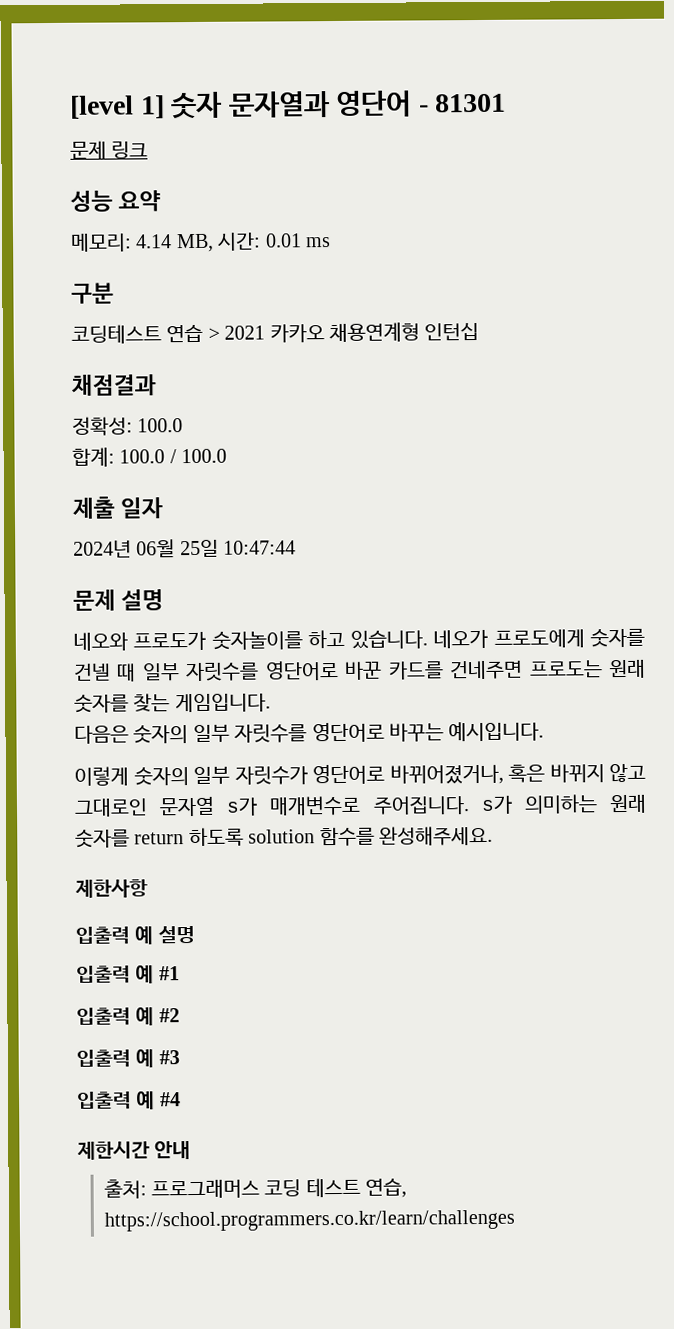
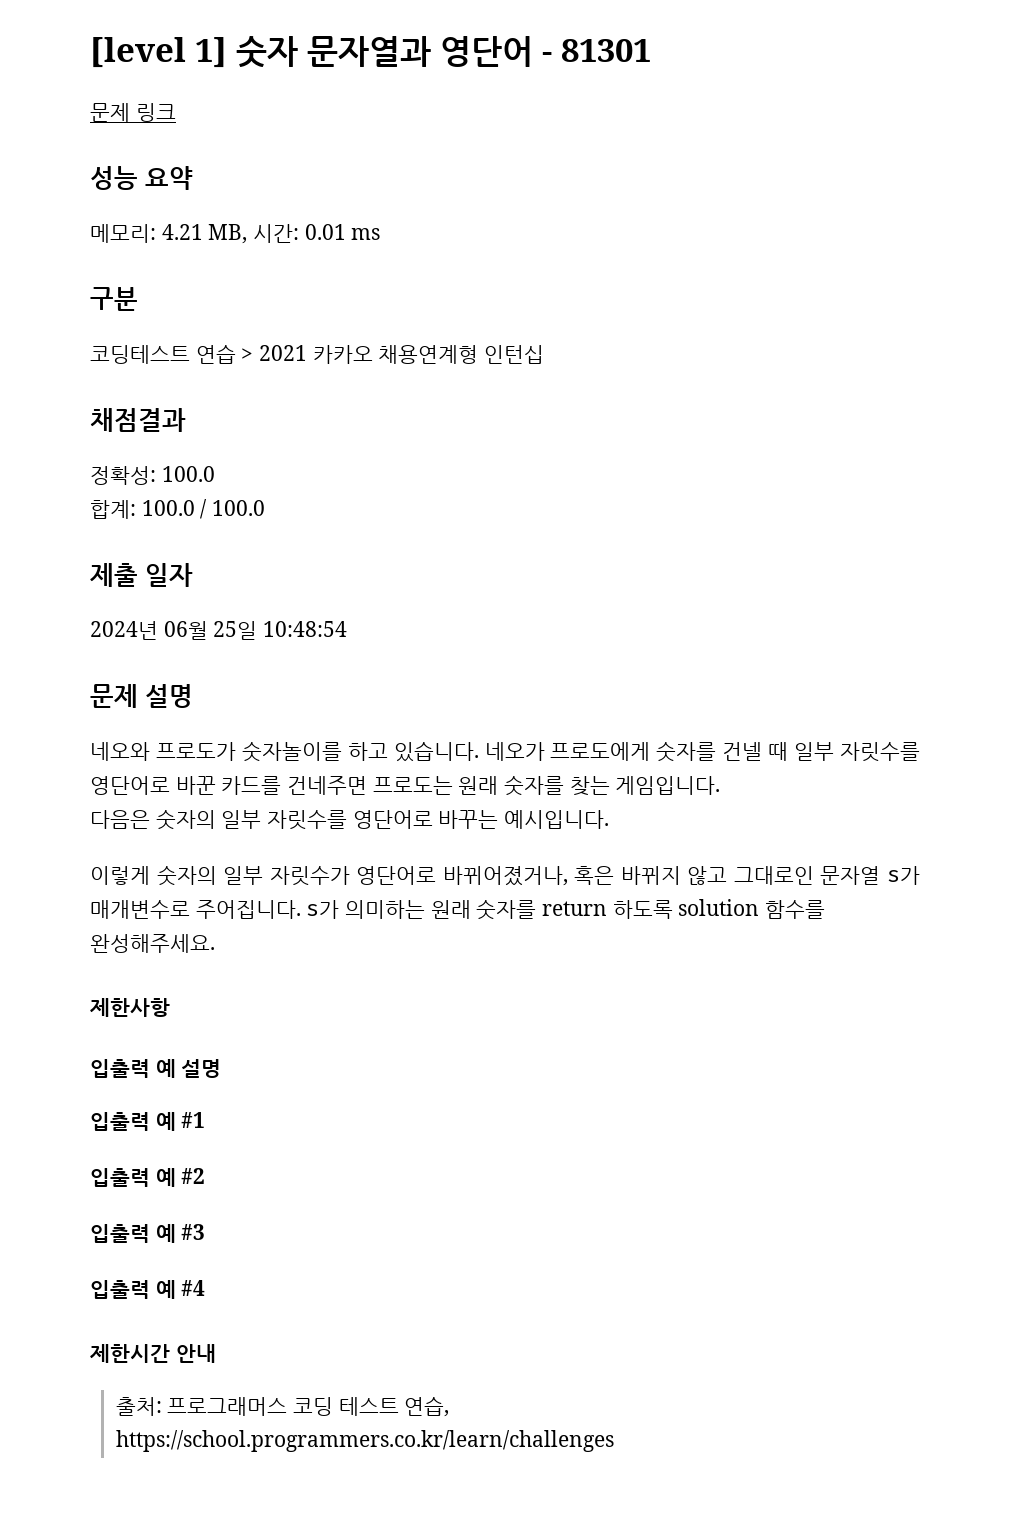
[135,234,173,249] 4.14 -> [161,224,203,240] 4.21
[223,540,297,555] 10:47:44 -> [263,621,348,637] 10:48:54

